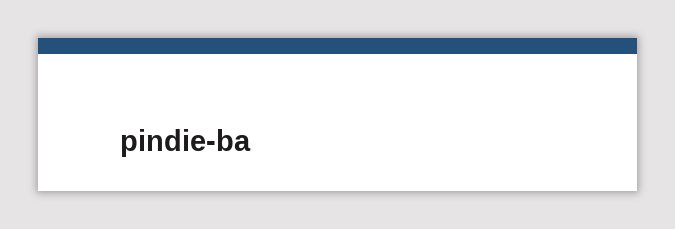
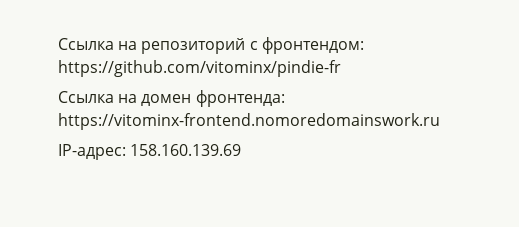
[120,129,251,157] pindie-ba -> [58,37,364,54] [58,60,341,77] [58,90,285,107] [58,113,440,130] [58,144,242,160] Ссылка на репозиторий с фронтендом: https://github.com/vitominx/pindie-fr // Ссылка на домен фронтенда: https://vitominx-frontend.nomoredomainswork.ru // IP-адрес: 158.160.139.69

